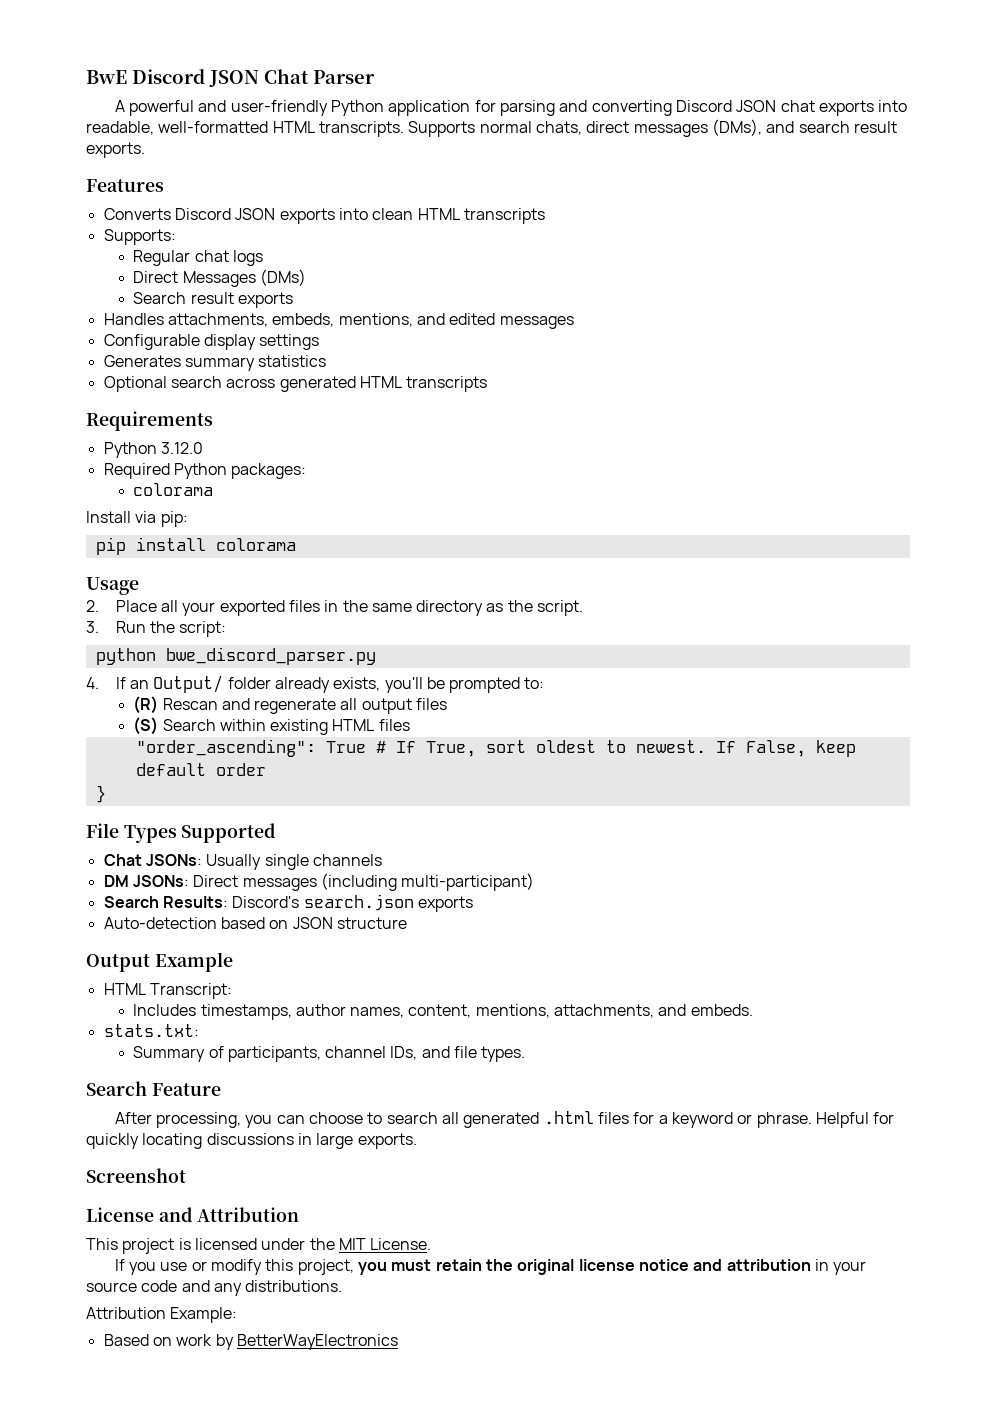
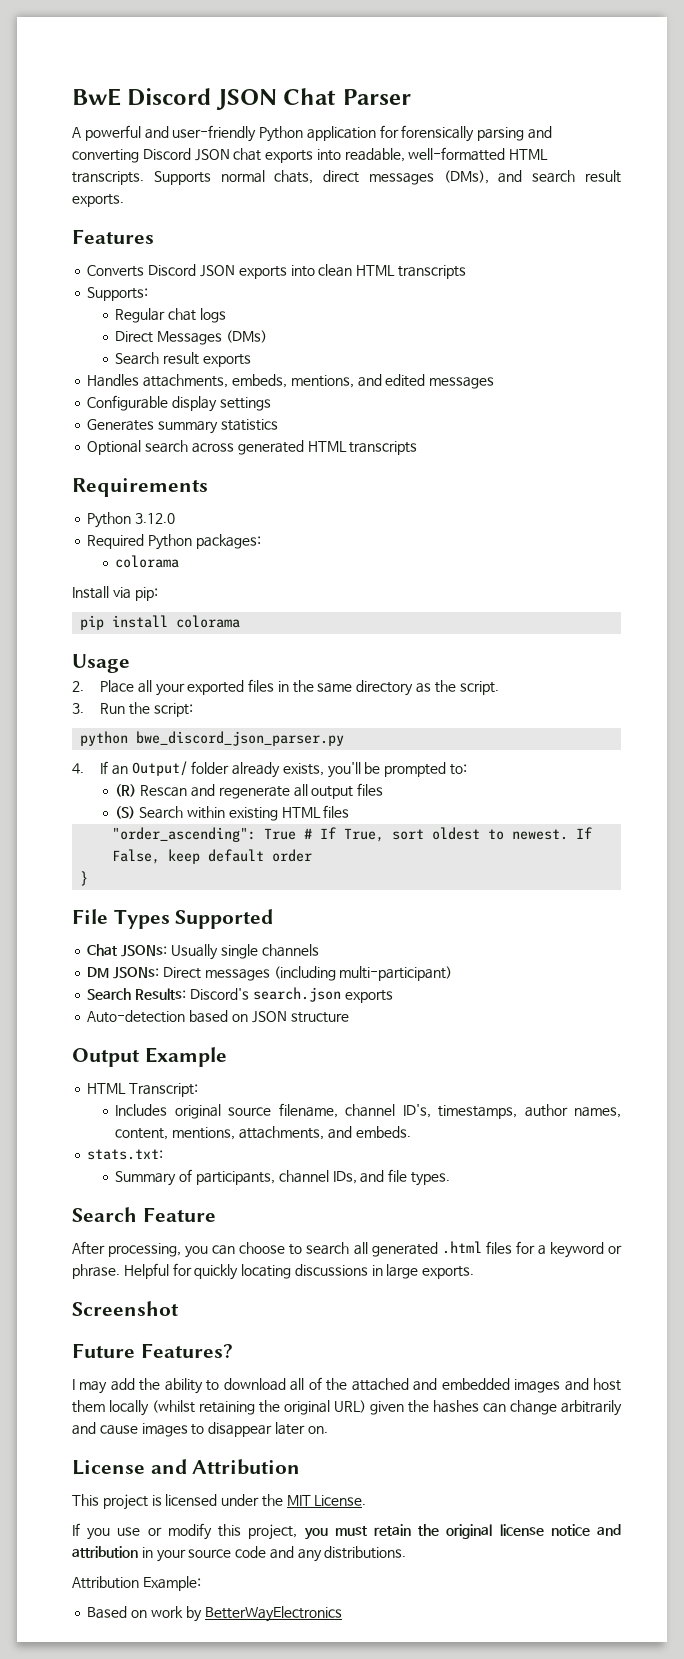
(496, 106) none -> [401,125,475,142] forensically
[165,647,376,665] bwe_discord_parser.py -> [136,731,345,746] bwe_discord_json_parser.py
(197, 1010) none -> [174,1103,431,1119] original source filename, channel ID's,
(186, 1175) none -> [72,1343,233,1358] [72,1377,621,1394] [72,1400,622,1416] [72,1422,328,1437] // Future Features? // I may add the ability to download all of the attached and embedded images and host them locally (whilst retaining the original URL) given the hashes can change arbitrarily and cause images to disappear later on.

